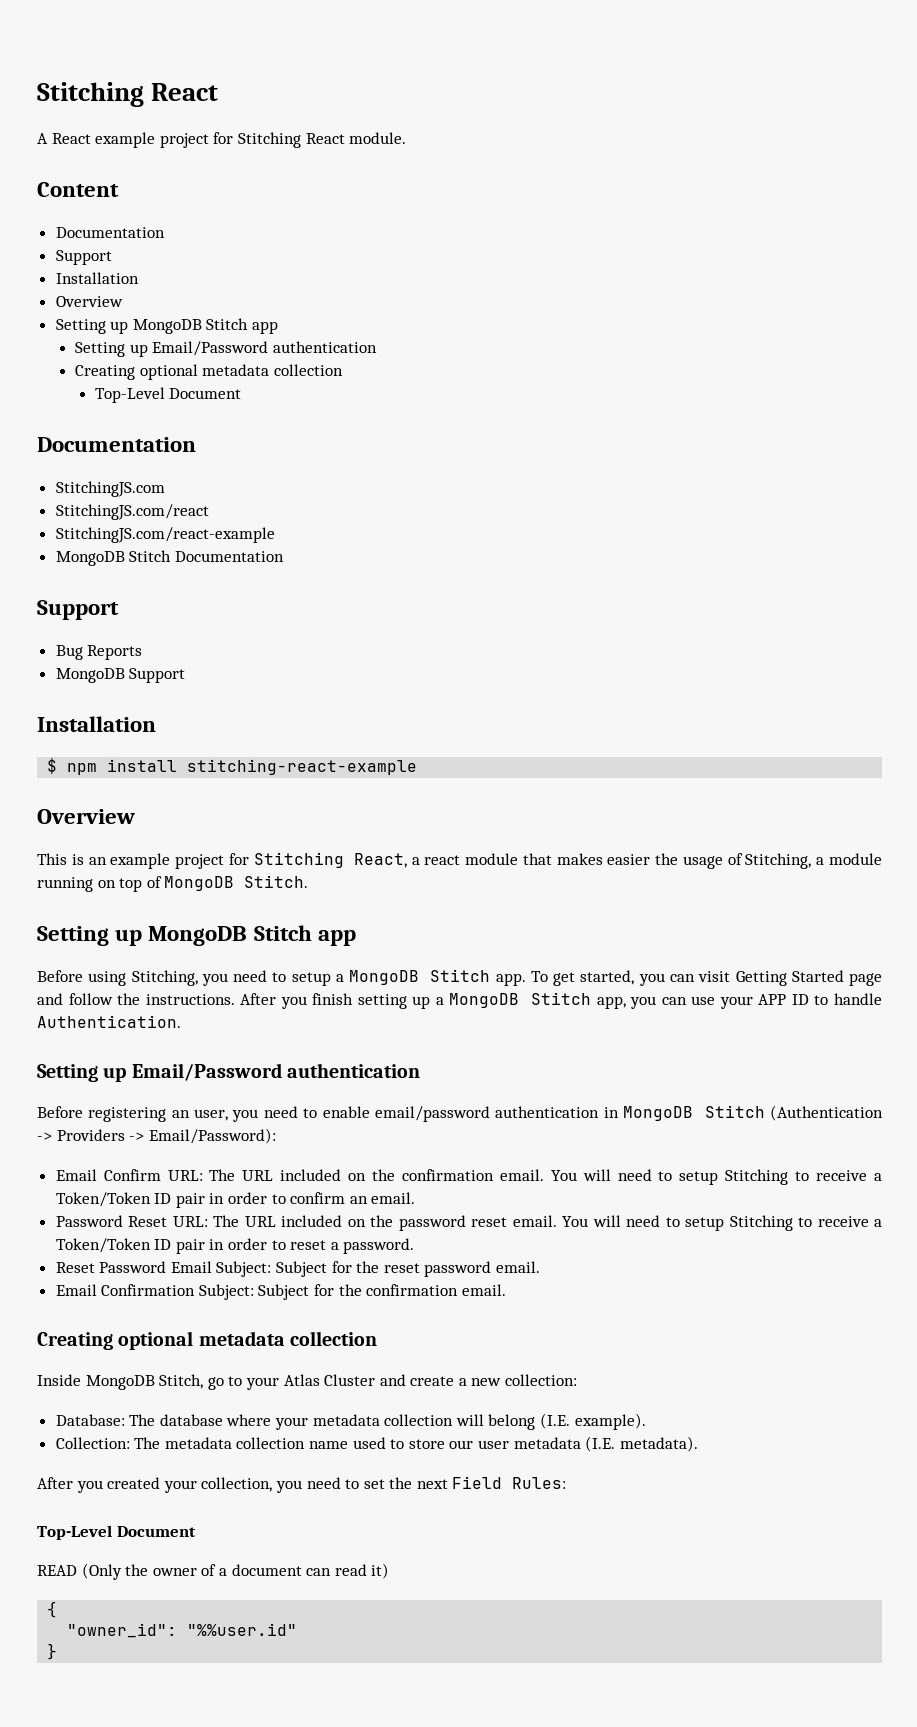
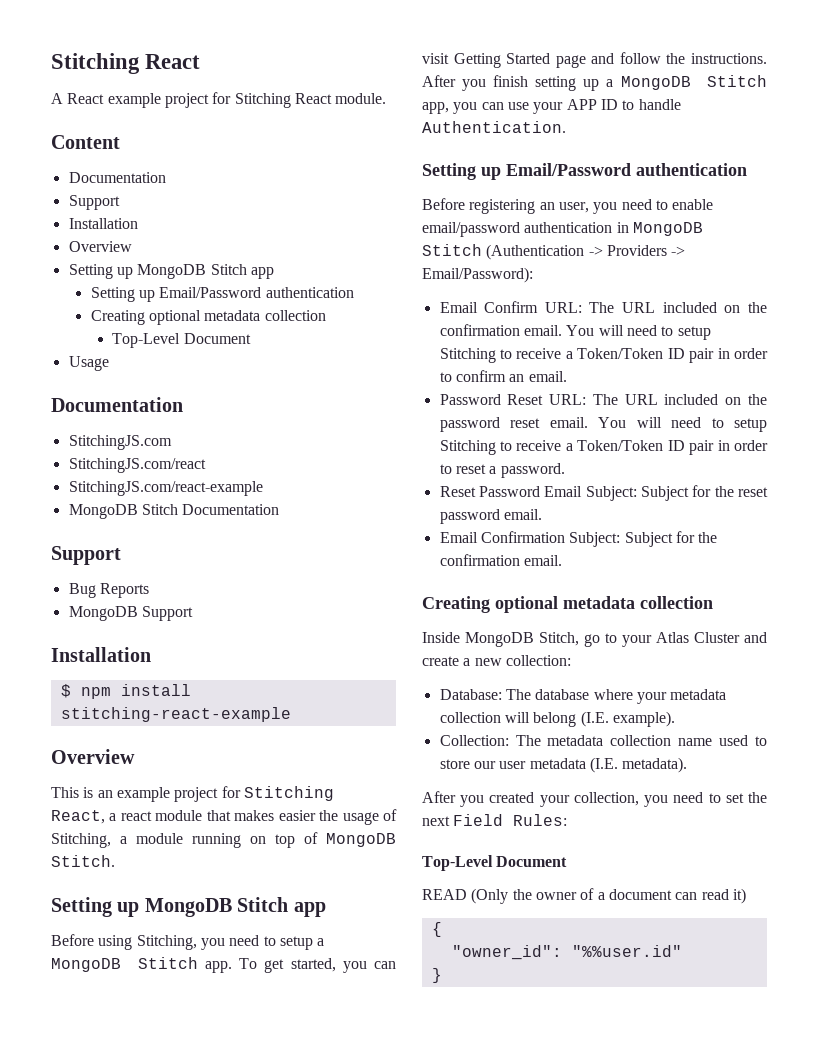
(242, 393) none -> [68,356,109,371] // Usage

